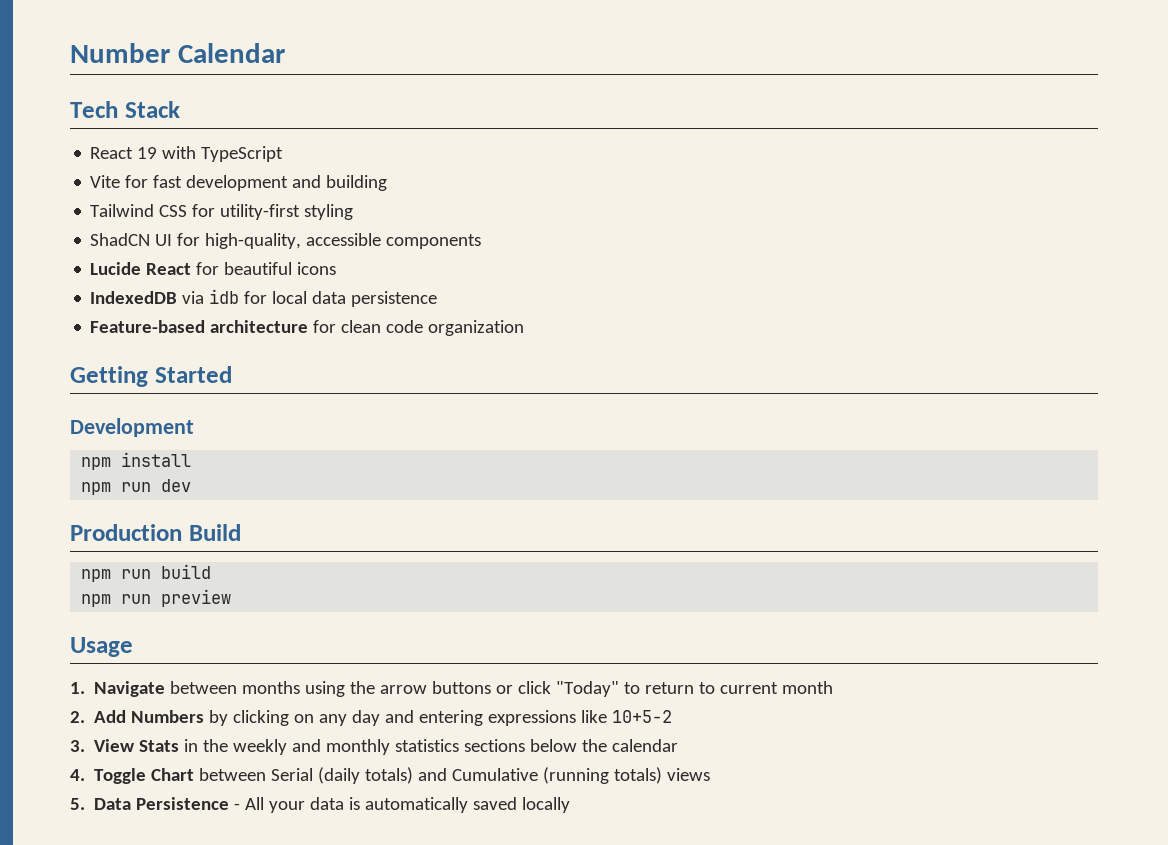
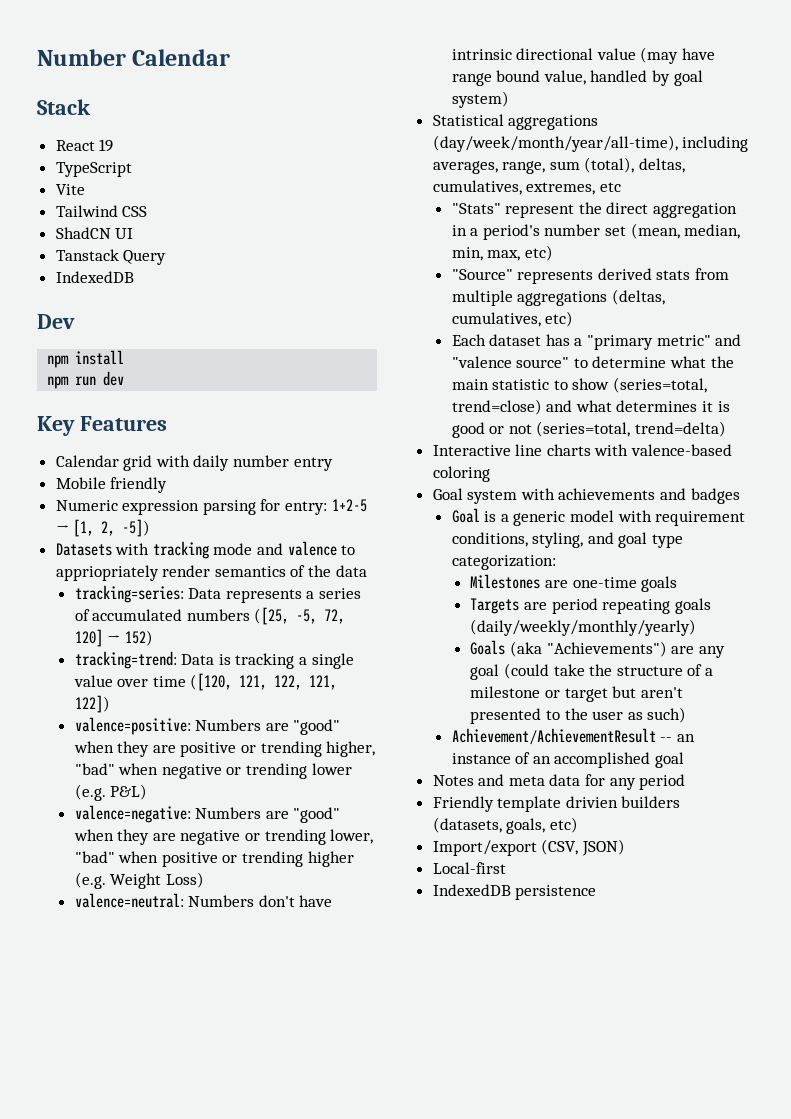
[70,101,118,118] Tech -> (231, 57) none
[162,146,197,159] with -> (114, 145) //
[125,175,388,191] for fast development and building -> (85, 189) none
[192,204,354,220] for utility-first styling -> (148, 211) none
[177,233,482,249] [90,262,337,275] [90,289,438,307] [90,320,525,336] [70,366,232,387] [70,418,194,437] for high-quality, accessible components // Lucide React for beautiful icons // IndexedDB via idb for local data persistence // Feature-based architecture for clean code organization // Getting Started // Development -> [55,249,167,265] [55,271,134,283] [37,314,75,329] // Tanstack Query // IndexedDB // Dev
[70,524,241,541] [81,564,212,582] [81,589,232,607] [70,637,133,657] [70,681,834,697] [70,710,673,726] [70,739,679,755] [70,767,711,784] [70,797,571,813] Production Build // npm run build // npm run preview // Usage // 1. Navigate between months using the arrow buttons or click "Today" to return to current month // 2. Add Numbers by clicking on any day and entering expressions like 10+5-2 // 3. View Stats in the weekly and monthly statistics sections below the calendar // 4. Toggle Chart between Serial (daily totals) and Cumulative (running totals) views // 5. Data Persistence - All your data is automatically saved locally -> [37,416,167,436] [55,455,333,471] [55,477,168,493] [55,499,367,515] [55,519,151,537] [55,541,356,559] [55,565,367,581] [74,585,361,603] [74,607,346,625] [74,629,153,647] [74,651,354,669] [73,673,338,691] [74,695,110,713] [74,717,341,735] [73,741,376,757] [74,763,352,779] [74,784,148,801] [74,805,341,823] [73,829,374,845] [74,851,354,867] [74,872,204,889] [74,893,333,908] [451,47,715,64] [451,70,703,86] [451,91,509,108] [432,114,599,130] [432,135,749,152] [432,157,686,174] [432,180,621,195] [451,202,737,218] [451,223,741,240] [451,245,553,261] [451,268,729,284] [451,289,665,306] [451,311,574,327] [451,334,742,350] [451,356,734,368] [451,377,707,393] [451,399,730,415] [451,421,726,438] [432,444,733,456] [432,466,490,482] [432,488,740,504] [451,508,746,526] [451,532,683,548] [451,555,556,570] [470,574,678,592] [470,598,711,614] [470,619,697,636] [470,640,725,658] [470,663,713,680] [470,686,683,702] [470,707,687,724] [451,728,695,745] [451,752,684,768] [432,774,686,790] [432,796,681,812] [432,817,578,834] [432,839,625,856] [432,862,506,874] [432,884,597,900] Key Features // Calendar grid with daily number entry // Mobile friendly // Numeric expression parsing for entry: 1+2-5 → [1, 2, -5]) // Datasets with tracking mode and valence to appriopriately render semantics of the data // tracking=series: Data represents a series of accumulated numbers ([25, -5, 72, 120] → 152) // tracking=trend: Data is tracking a single value over time ([120, 121, 122, 121, 122]) // valence=positive: Numbers are "good" when they are positive or trending higher, "bad" when negative or trending lower (e.g. P&L) // valence=negative: Numbers are "good" when they are negative or trending lower, "bad" when positive or trending higher (e.g. Weight Loss) // valence=neutral: Numbers don't have intrinsic directional value (may have range bound value, handled by goal system) // Statistical aggregations (day/week/month/year/all-time), including averages, range, sum (total), deltas, cumulatives, extremes, etc // "Stats" represent the direct aggregation in a period's number set (mean, median, min, max, etc) // "Source" represents derived stats from multiple aggregations (deltas, cumulatives, etc) // Each dataset has a "primary metric" and "valence source" to determine what the main statistic to show (series=total, trend=close) and what determines it is good or not (series=total, trend=delta) // Interactive line charts with valence-based coloring // Goal system with achievements and badges // Goal is a generic model with requirement conditions, styling, and goal type categorization: // Milestones are one-time goals // Targets are period repeating goals (daily/weekly/monthly/yearly) // Goals (aka "Achievements") are any goal (could take the structure of a milestone or target but aren't presented to the user as such) // Achievement/AchievementResult -- an instance of an accomplished goal // Notes and meta data for any period // Friendly template drivien builders (datasets, goals, etc) // Import/export (CSV, JSON) // Local-first // IndexedDB persistence

